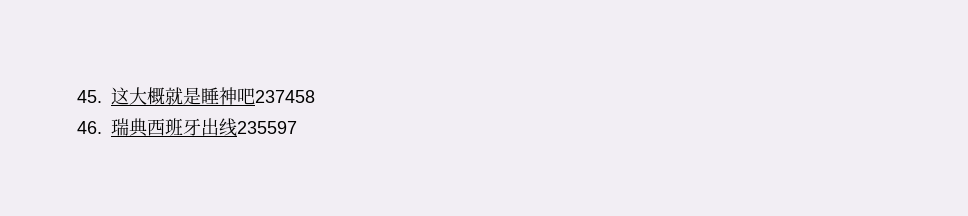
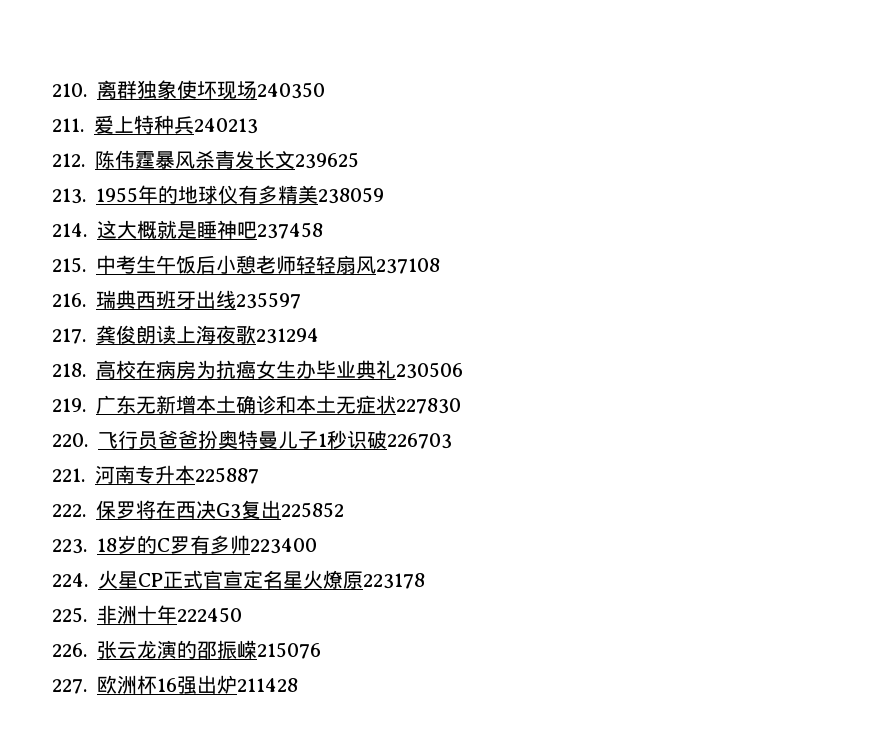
[77,90,102,103] 45. -> [52,80,325,100] [52,115,258,134] [52,150,359,169] [52,185,384,204] [52,223,87,237] 210.离群独象使坏现场240350 // 211.爱上特种兵240213 // 212.陈伟霆暴风杀青发长文239625 // 213. 1955年的地球仪有多精美238059 // 214.
[77,121,102,134] 46. -> [52,255,440,274] [52,293,86,307] 215.中考生午饭后小憩老师轻轻扇风237108 // 216.
(297, 127) none -> [52,325,319,344] [52,360,463,379] [52,395,461,414] [52,430,452,450] [52,465,259,484] [52,500,344,519] [52,535,317,554] [52,570,425,589] [52,605,242,624] [52,640,321,659] [52,675,298,694] // 217.龚俊朗读上海夜歌231294 // 218.高校在病房为抗癌女生办毕业典礼230506 // 219.广东无新增本土确诊和本土无症状227830 // 220.飞行员爸爸扮奥特曼儿子1秒识破226703 // 221.河南专升本225887 // 222.保罗将在西决G3复出225852 // 223. 18岁的C罗有多帅223400 // 224.火星CP正式官宣定名星火燎原223178 // 225.非洲十年222450 // 226.张云龙演的邵振嵘215076 // 227.欧洲杯16强出炉211428

